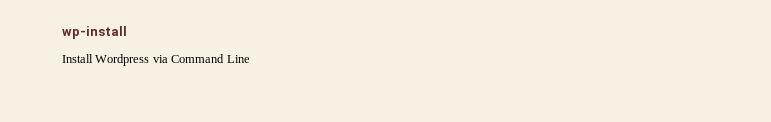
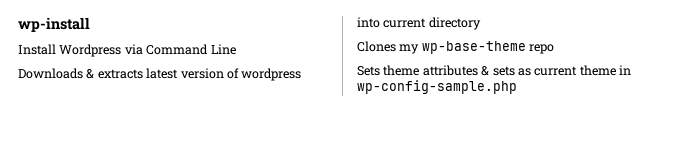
(250, 59) none -> [18,68,302,81] [357,17,481,30] [357,41,555,54] [357,65,631,76] [357,80,517,94] // Downloads & extracts latest version of wordpress into current directory // Clones my wp-base-theme repo // Sets theme attributes & sets as current theme in wp-config-sample.php

